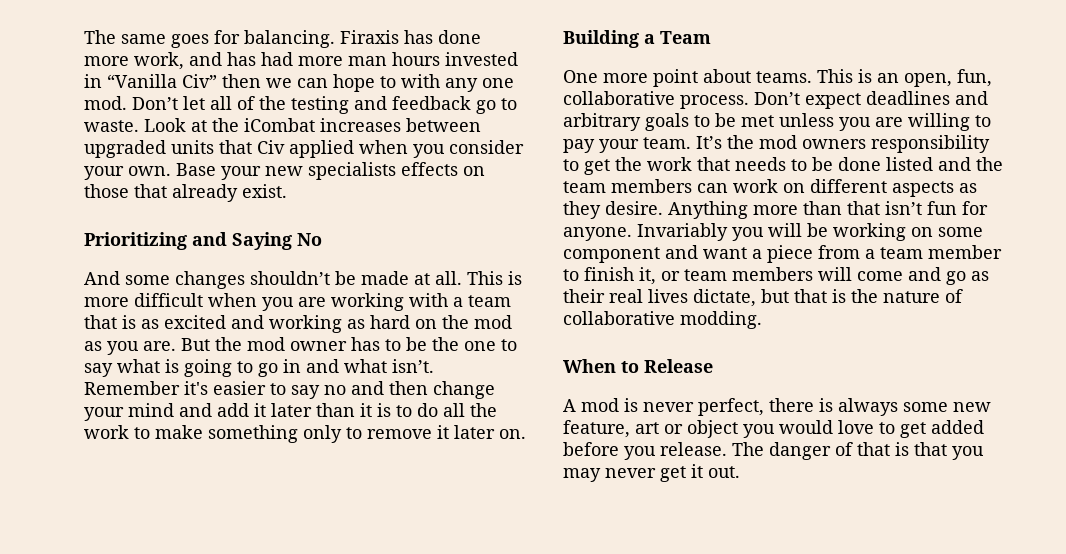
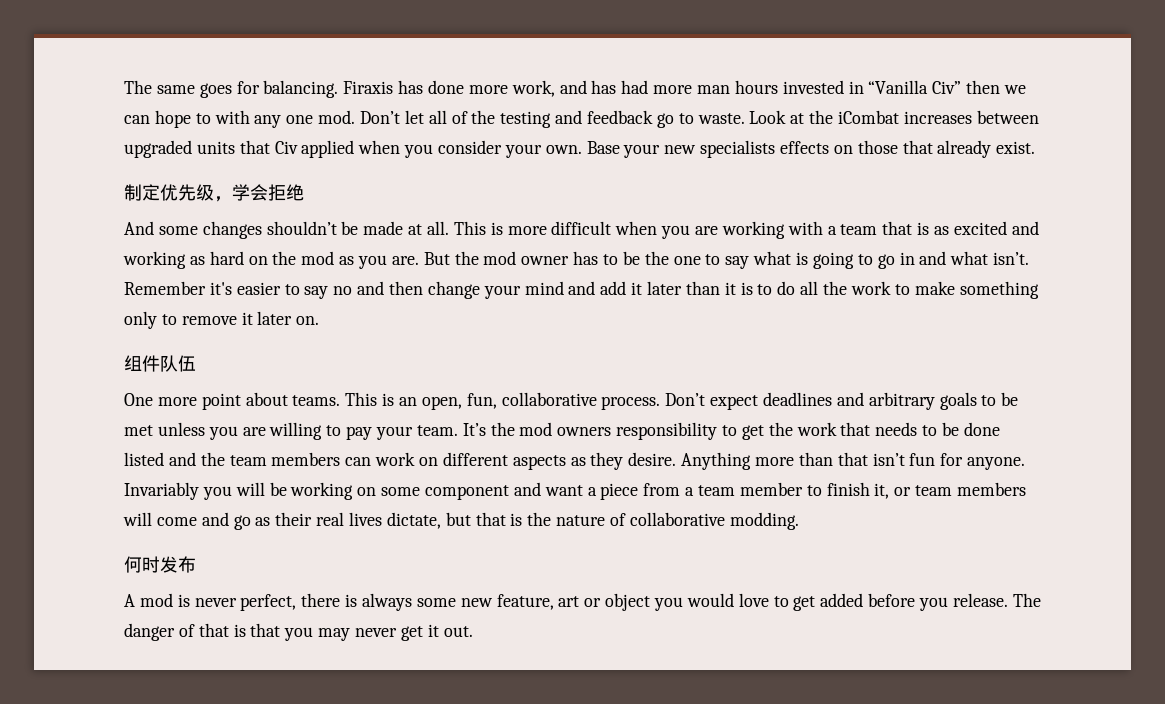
[84,232,322,250] Prioritizing and Saying No -> [124,184,304,202] 制定优先级，学会拒绝
[563,30,711,48] Building a Team -> [124,355,196,372] 组件队伍
[563,359,713,373] When to Release -> [124,556,196,573] 何时发布

